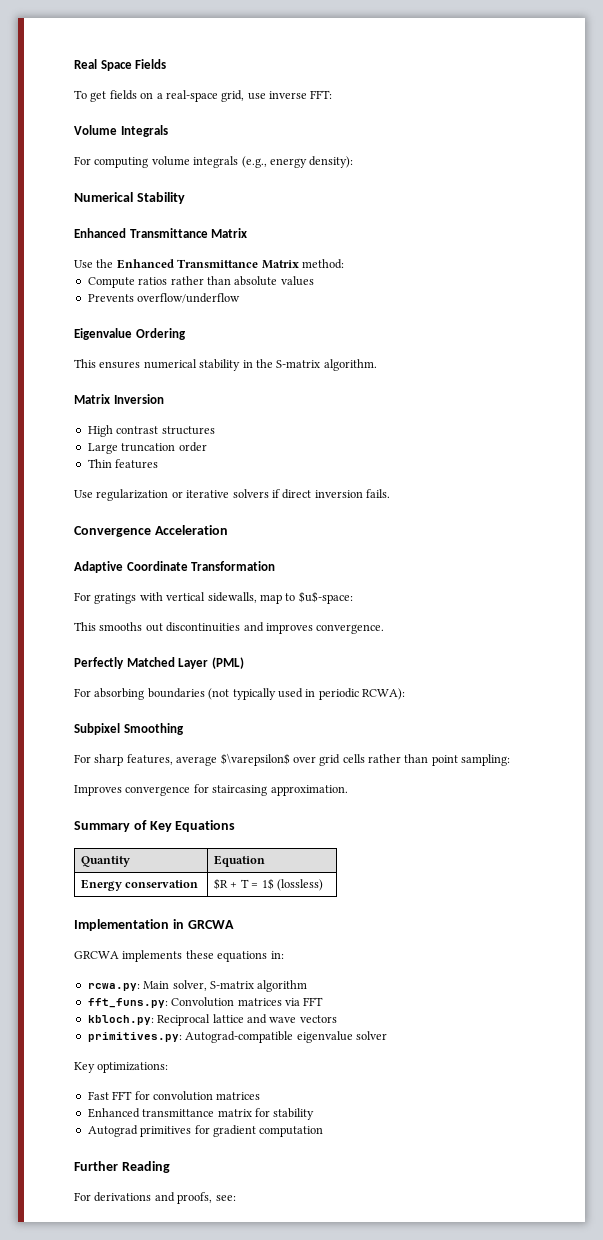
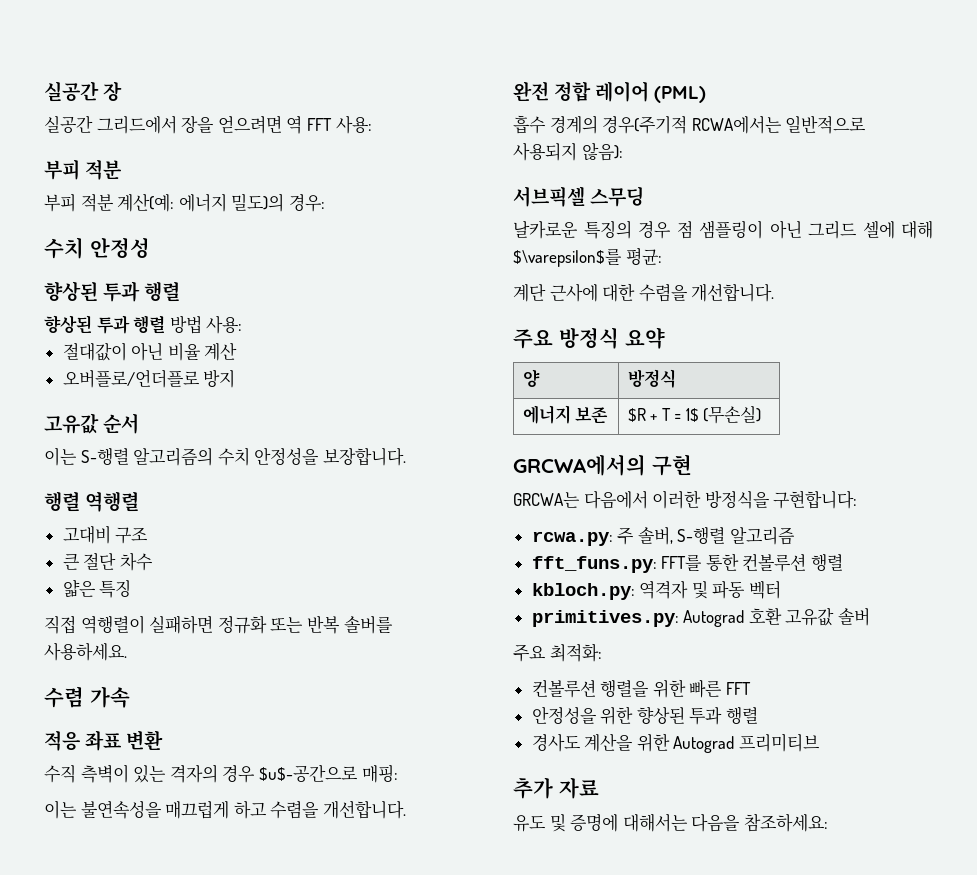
[74,59,167,71] [74,90,333,102] [74,125,168,137] [74,156,354,168] [74,192,185,204] [74,228,248,238] [74,259,344,269] [87,276,314,288] [87,293,241,303] [74,328,186,340] [74,359,377,371] [74,394,164,404] [87,425,215,437] [87,442,207,454] [87,459,159,469] [74,489,390,501] [74,525,228,537] [74,561,276,573] [74,591,353,604] [74,622,385,634] [74,657,244,669] [74,688,405,700] [74,723,184,735] [74,753,511,766] [74,784,348,796] [74,820,236,832] [81,856,131,867] [214,855,266,867] [81,879,199,891] Real Space Fields // To get fields on a real-space grid, use inverse FFT: // Volume Integrals // For computing volume integrals (e.g., energy density): // Numerical Stability // Enhanced Transmittance Matrix // Use the Enhanced Transmittance Matrix method: // Compute ratios rather than absolute values // Prevents overflow/underflow // Eigenvalue Ordering // This ensures numerical stability in the S-matrix algorithm. // Matrix Inversion // High contrast structures // Large truncation order // Thin features // Use regularization or iterative solvers if direct inversion fails. // Convergence Acceleration // Adaptive Coordinate Transformation // For gratings with vertical sidewalls, map to $u$-space: // This smooths out discontinuities and improves convergence. // Perfectly Matched Layer (PML) // For absorbing boundaries (not typically used in periodic RCWA): // Subpixel Smoothing // For sharp features, average $\varepsilon$ over grid cells rather than point sampling: // Improves convergence for staircasing approximation. // Summary of Key Equations // Quantity | Equation // Energy conservation -> [44,81,123,102] [44,115,372,134] [44,159,123,180] [44,193,325,212] [44,237,150,259] [44,281,181,302] [44,315,243,334] [62,342,238,361] [62,369,236,388] [44,413,140,434] [44,447,406,466] [44,491,140,512] [62,525,149,544] [62,552,153,571] [62,579,132,598] [44,615,393,634] [44,642,127,661] [44,686,130,708] [44,730,164,751] [44,764,398,783] [44,800,406,819] [513,81,707,103] [513,115,867,134] [513,142,623,161] [513,186,645,207] [513,220,933,239] [513,247,662,267] [513,283,775,302] [513,327,665,349] [522,369,540,387] [627,369,676,388] [522,405,609,424] 실공간 장 // 실공간 그리드에서 장을 얻으려면 역 FFT 사용: // 부피 적분 // 부피 적분 계산(예: 에너지 밀도)의 경우: // 수치 안정성 // 향상된 투과 행렬 // 향상된 투과 행렬 방법 사용: // 절대값이 아닌 비율 계산 // 오버플로/언더플로 방지 // 고유값 순서 // 이는 S-행렬 알고리즘의 수치 안정성을 보장합니다. // 행렬 역행렬 // 고대비 구조 // 큰 절단 차수 // 얇은 특징 // 직접 역행렬이 실패하면 정규화 또는 반복 솔버를 사용하세요. // 수렴 가속 // 적응 좌표 변환 // 수직 측벽이 있는 격자의 경우 $u$-공간으로 매핑: // 이는 불연속성을 매끄럽게 하고 수렴을 개선합니다. // 완전 정합 레이어 (PML) // 흡수 경계의 경우(주기적 RCWA에서는 일반적으로 사용되지 않음): // 서브픽셀 스무딩 // 날카로운 특징의 경우 점 샘플링이 아닌 그리드 셀에 대해 $\varepsilon$를 평균: // 계단 근사에 대한 수렴을 개선합니다. // 주요 방정식 요약 // 양 | 방정식 // 에너지 보존
[276,879,323,891] [74,919,234,931] [74,950,284,962] [87,980,308,992] [87,997,324,1008] [87,1014,337,1026] [87,1031,387,1043] [74,1062,169,1073] [87,1091,261,1101] [87,1108,315,1120] [87,1125,324,1137] [74,1161,170,1173] [74,1192,236,1204] (lossless) // Implementation in GRCWA // GRCWA implements these equations in: // rcwa.py: Main solver, S-matrix algorithm // fft_funs.py: Convolution matrices via FFT // kbloch.py: Reciprocal lattice and wave vectors // primitives.py: Autograd-compatible eigenvalue solver // Key optimizations: // Fast FFT for convolution matrices // Enhanced transmittance matrix for stability // Autograd primitives for gradient computation // Further Reading // For derivations and proofs, see: -> [703,406,762,424] [513,454,692,476] [513,490,858,509] [531,527,796,546] [531,553,844,573] [531,581,782,600] [531,607,871,627] [513,643,602,662] [531,679,752,698] [531,706,759,725] [531,733,821,753] [513,777,599,799] [513,813,828,832] (무손실) // GRCWA에서의 구현 // GRCWA는 다음에서 이러한 방정식을 구현합니다: // rcwa.py: 주 솔버, S-행렬 알고리즘 // fft_funs.py: FFT를 통한 컨볼루션 행렬 // kbloch.py: 역격자 및 파동 벡터 // primitives.py: Autograd 호환 고유값 솔버 // 주요 최적화: // 컨볼루션 행렬을 위한 빠른 FFT // 안정성을 위한 향상된 투과 행렬 // 경사도 계산을 위한 Autograd 프리미티브 // 추가 자료 // 유도 및 증명에 대해서는 다음을 참조하세요:

